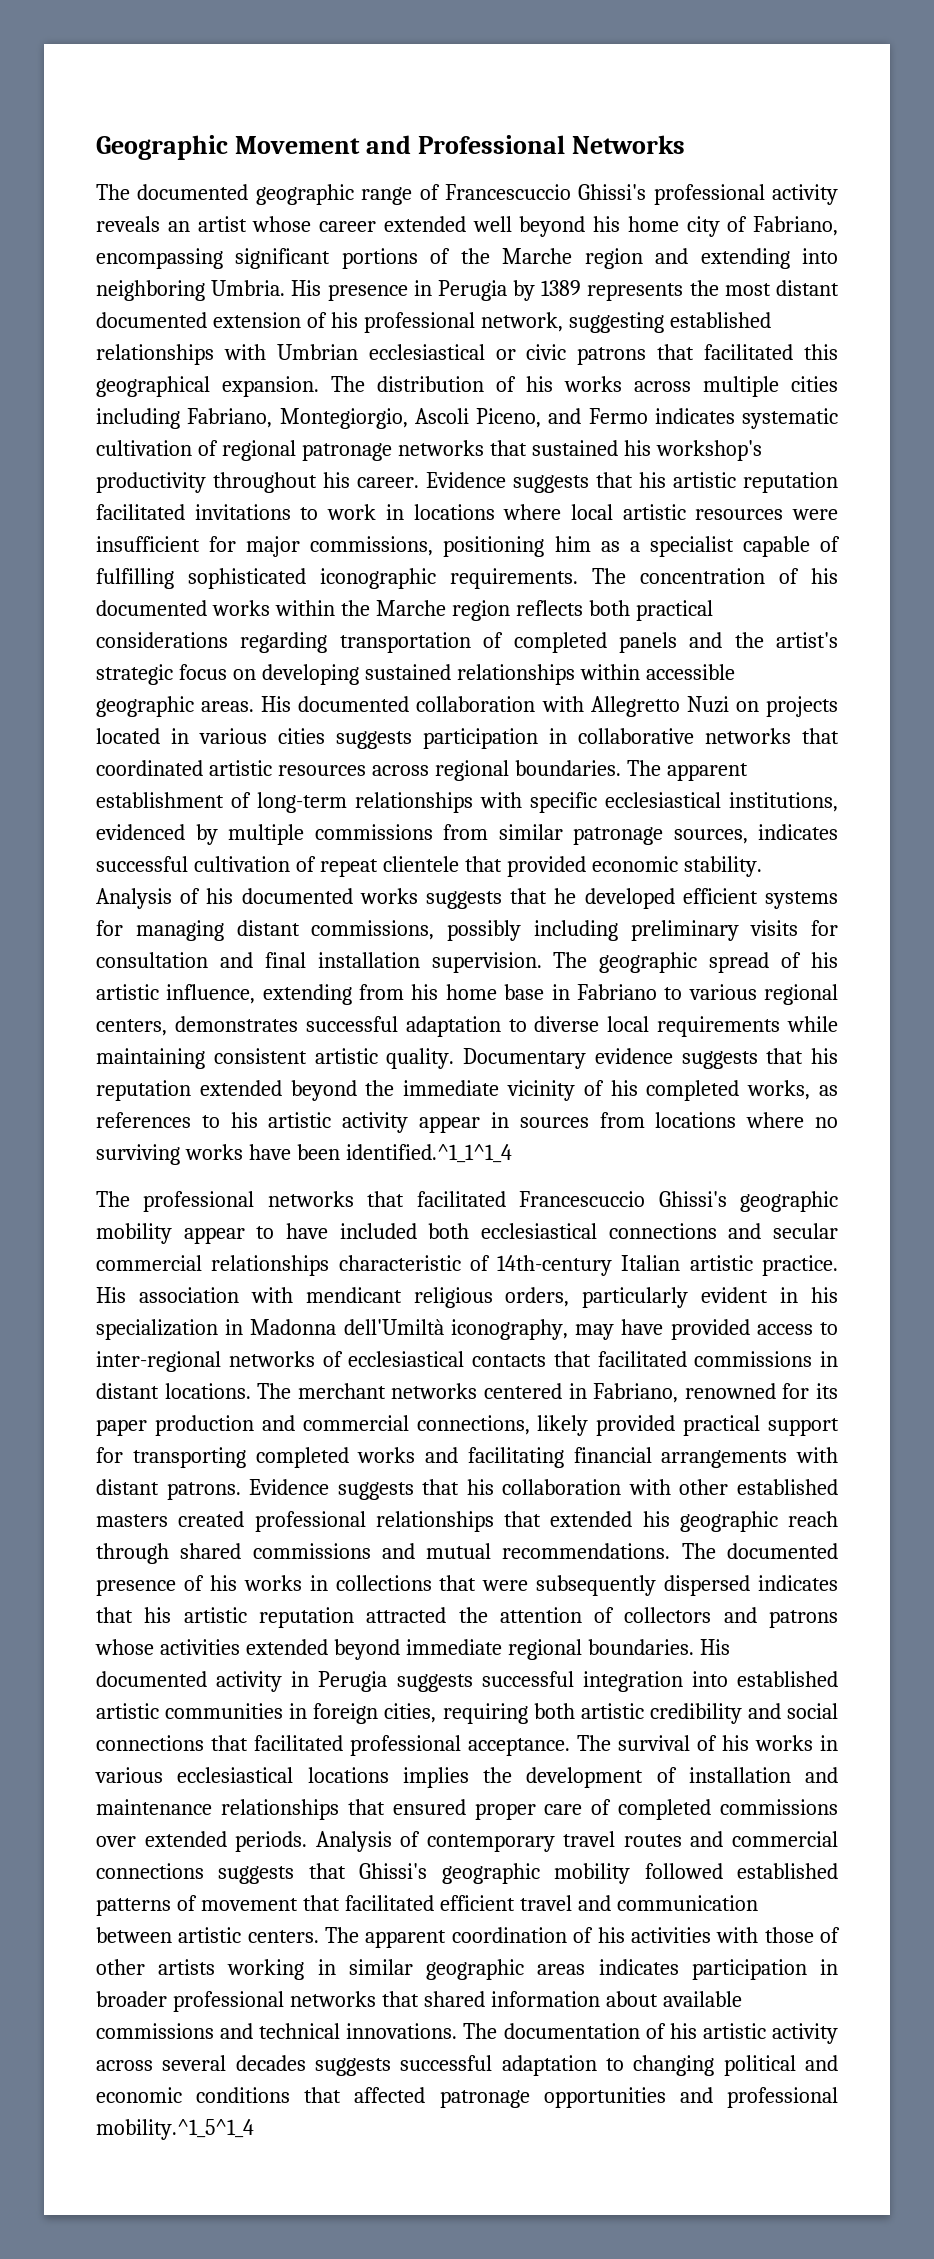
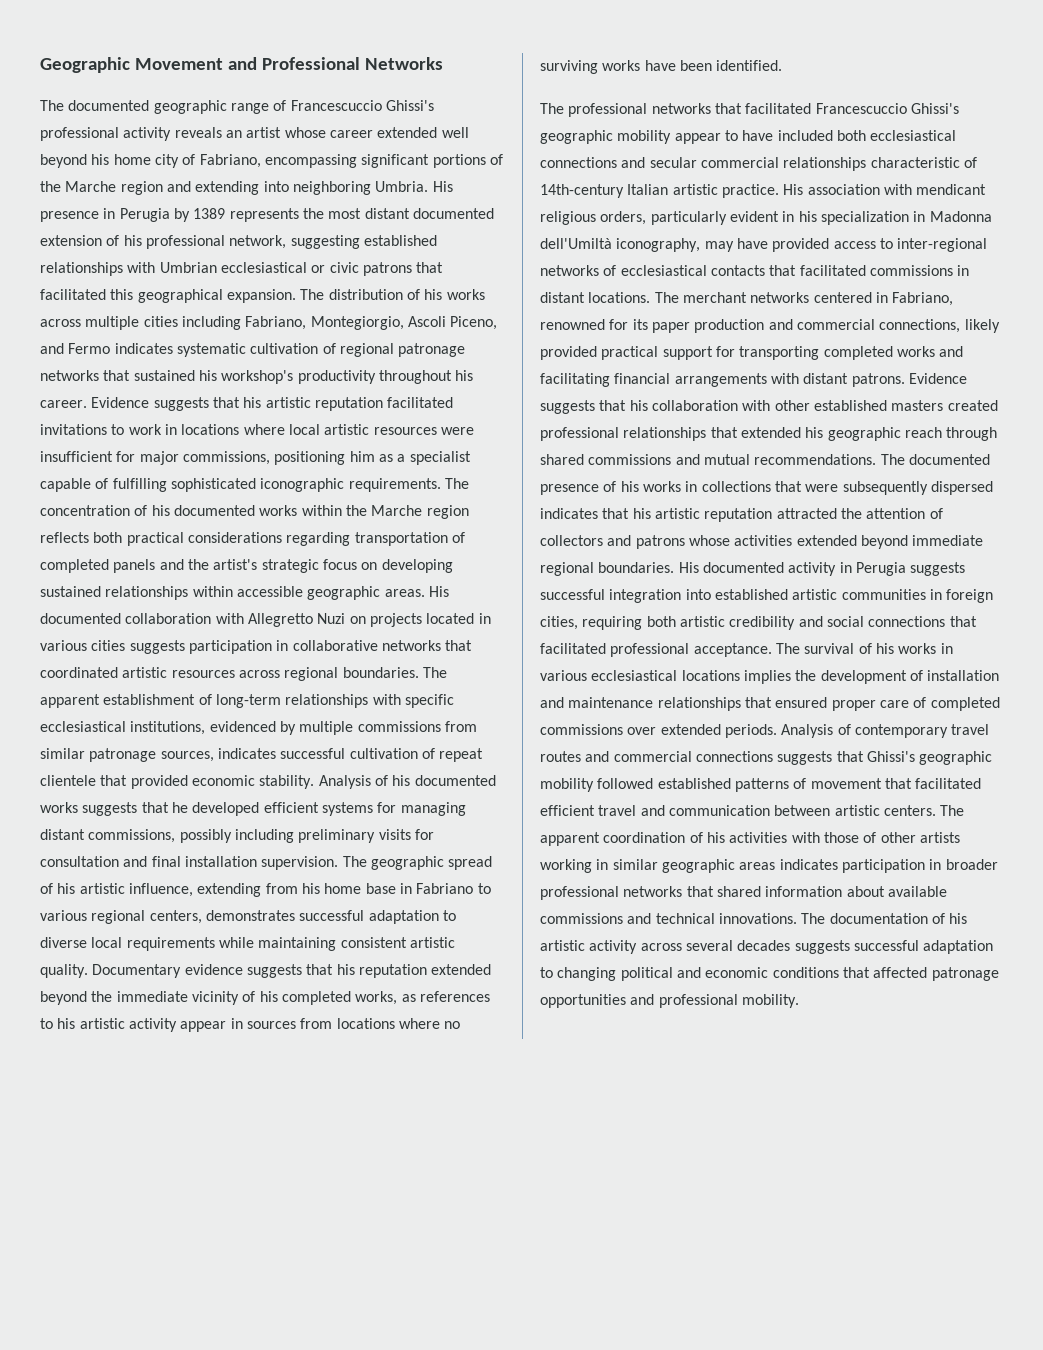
[345,1144,512,1163] identified.^1_1^1_4 -> [716,60,783,71] identified.
[96,2119,254,2140] mobility.^1_5^1_4 -> [741,994,799,1008] mobility.

